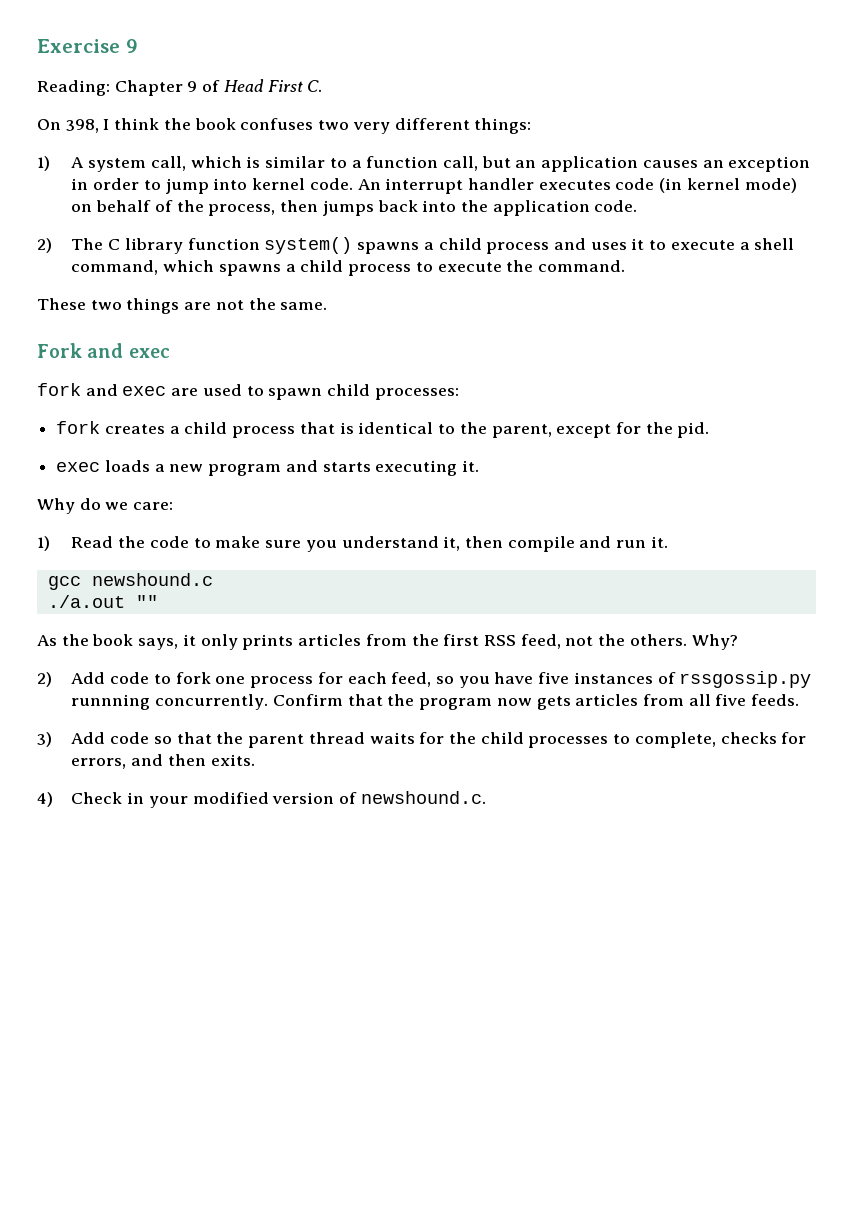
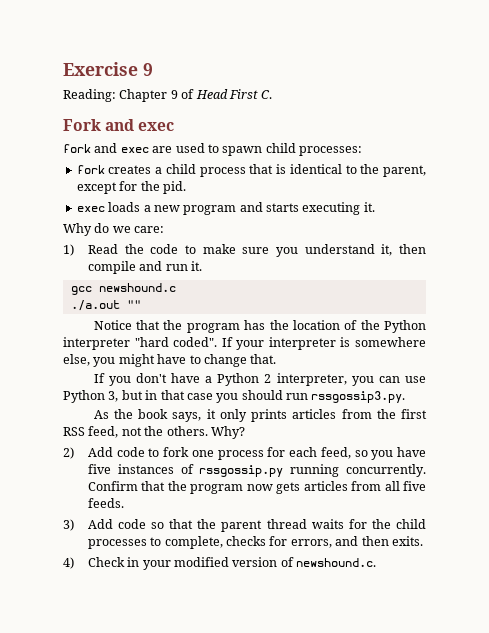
[37,118,532,134] [37,156,811,172] [71,178,797,194] [71,200,638,216] [37,237,795,254] [71,260,625,276] [37,298,328,314] // On 398, I think the book confuses two very different things: // 1) A system call, which is similar to a function call, but an application causes an exception in order to jump into kernel code. An interrupt handler executes code (in kernel mode) on behalf of the process, then jumps back into the application code. // 2) The C library function system() spawns a child process and uses it to execute a shell command, which spawns a child process to execute the command. // These two things are not the same. -> (273, 94) none
(158, 601) none -> [93,320,426,333] [63,337,426,350] [63,354,277,367] [93,373,426,386] [63,390,406,403] // Notice that the program has the location of the Python interpreter "hard coded". If your interpreter is somewhere else, you might have to change that. // If you don't have a Python 2 interpreter, you can use Python 3, but in that case you should run rssgossip3.py.
[71,694,151,710] runnning -> [290,464,340,477] running

